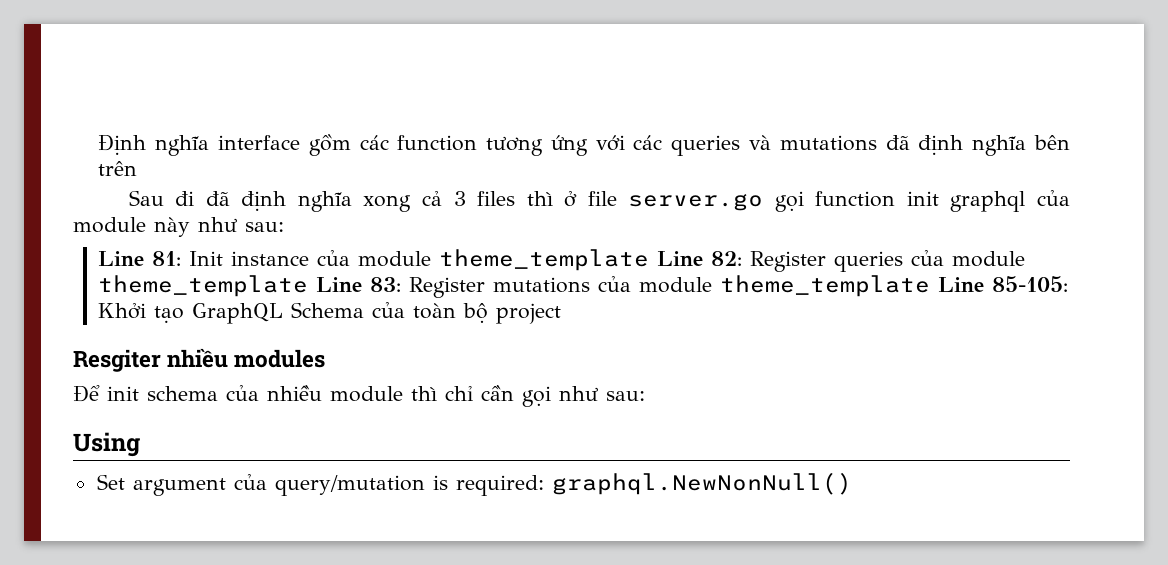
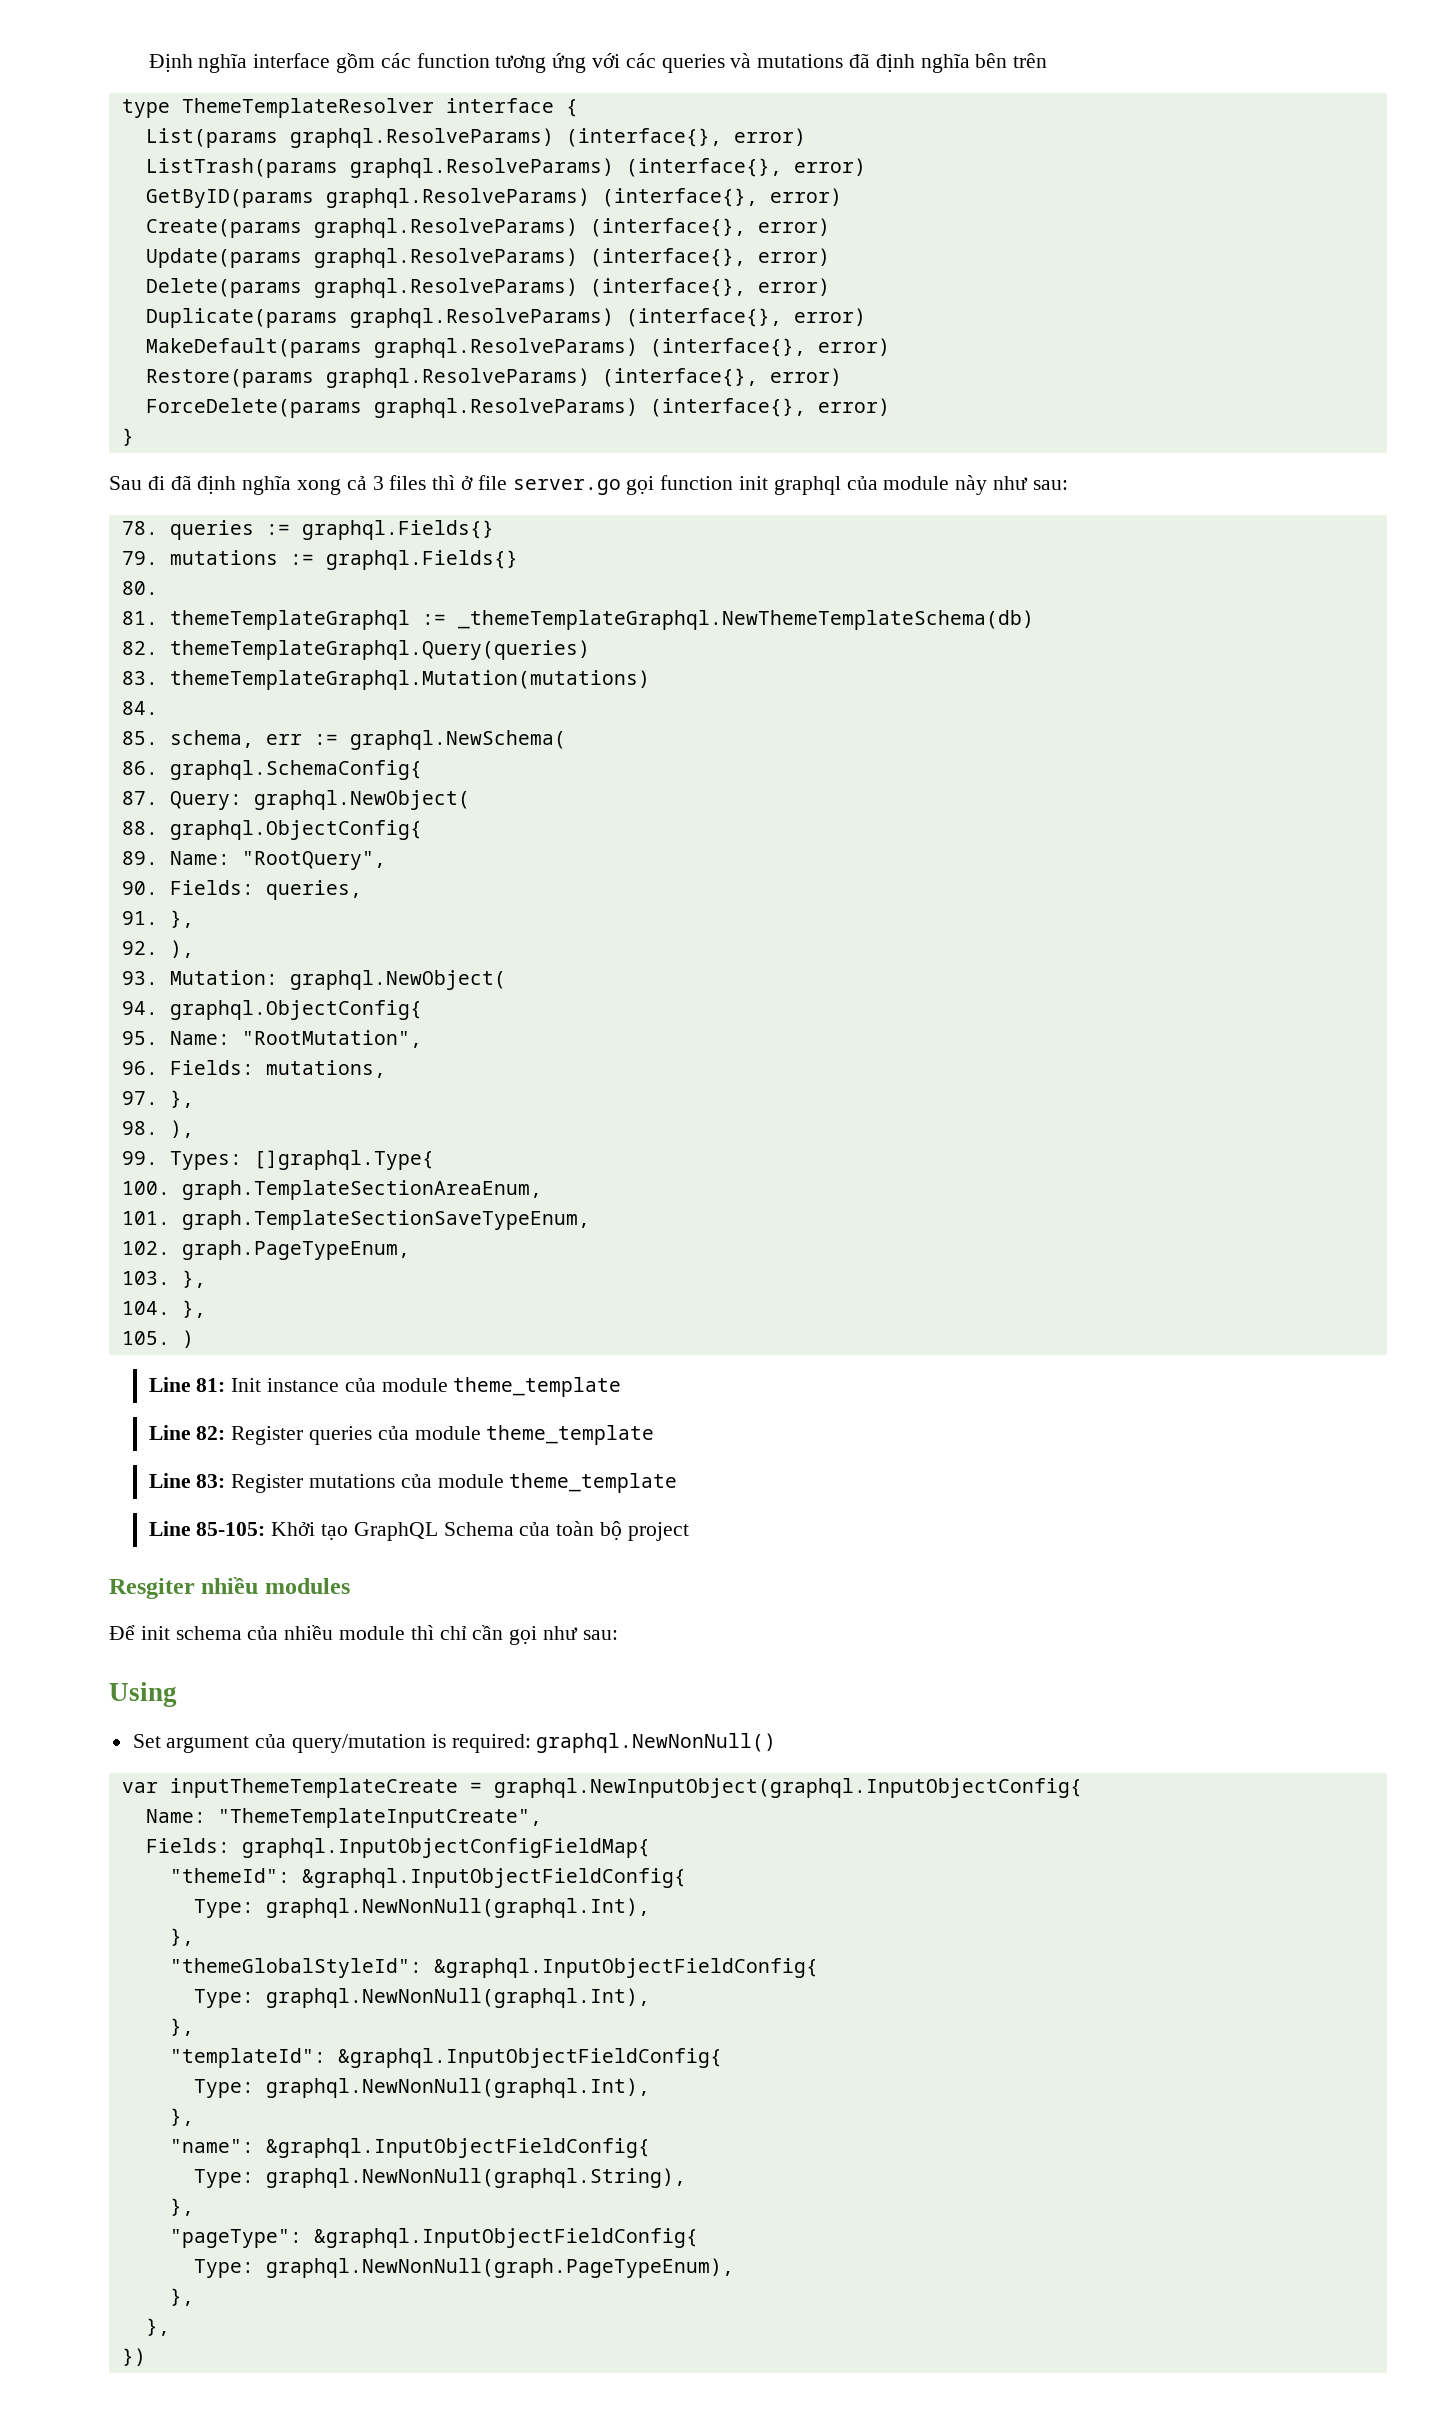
(138, 168) none -> [121,98,578,118] [145,128,806,148] [145,158,866,178] [145,188,842,208] [145,218,830,238] [145,248,830,268] [145,278,830,298] [145,308,866,328] [145,338,890,358] [145,368,842,388] [145,398,890,418] [121,428,134,446] // type ThemeTemplateResolver interface { // List(params graphql.ResolveParams) (interface{}, error) // ListTrash(params graphql.ResolveParams) (interface{}, error) // GetByID(params graphql.ResolveParams) (interface{}, error) // Create(params graphql.ResolveParams) (interface{}, error) // Update(params graphql.ResolveParams) (interface{}, error) // Delete(params graphql.ResolveParams) (interface{}, error) // Duplicate(params graphql.ResolveParams) (interface{}, error) // MakeDefault(params graphql.ResolveParams) (interface{}, error) // Restore(params graphql.ResolveParams) (interface{}, error) // ForceDelete(params graphql.ResolveParams) (interface{}, error) // }
(284, 227) none -> [121,520,494,540] [121,550,518,570] [121,581,158,595] [121,610,1034,630] [121,640,590,660] [121,670,650,690] [121,701,158,715] [121,730,566,750] [121,760,422,780] [121,790,470,810] [121,820,422,840] [121,851,386,870] [121,880,362,900] [121,910,194,928] [121,940,194,958] [121,970,506,990] [121,1000,422,1020] [121,1030,422,1048] [121,1060,386,1078] [121,1090,194,1108] [121,1120,194,1138] [121,1150,434,1170] [121,1180,542,1200] [121,1210,590,1230] [121,1240,410,1260] [121,1270,206,1288] [121,1300,206,1318] [121,1330,194,1348] // 78. queries := graphql.Fields{} // 79. mutations := graphql.Fields{} // 80. // 81. themeTemplateGraphql := _themeTemplateGraphql.NewThemeTemplateSchema(db) // 82. themeTemplateGraphql.Query(queries) // 83. themeTemplateGraphql.Mutation(mutations) // 84. // 85. schema, err := graphql.NewSchema( // 86. graphql.SchemaConfig{ // 87. Query: graphql.NewObject( // 88. graphql.ObjectConfig{ // 89. Name: "RootQuery", // 90. Fields: queries, // 91. }, // 92. ), // 93. Mutation: graphql.NewObject( // 94. graphql.ObjectConfig{ // 95. Name: "RootMutation", // 96. Fields: mutations, // 97. }, // 98. ), // 99. Types: []graphql.Type{ // 100. graph.TemplateSectionAreaEnum, // 101. graph.TemplateSectionSaveTypeEnum, // 102. graph.PageTypeEnum, // 103. }, // 104. }, // 105. )
(650, 260) none -> (622, 1387) //
(309, 286) none -> (655, 1435) //
(931, 286) none -> (678, 1483) //
(852, 483) none -> [121,1778,1082,1798] [145,1808,542,1828] [145,1838,650,1858] [169,1868,686,1888] [193,1898,650,1918] [169,1928,194,1946] [169,1958,818,1978] [193,1988,650,2008] [169,2018,194,2036] [169,2048,722,2068] [193,2078,650,2098] [169,2108,194,2126] [169,2138,650,2158] [193,2168,686,2188] [169,2198,194,2216] [169,2228,698,2248] [193,2258,734,2278] [169,2288,194,2306] [145,2318,170,2336] [121,2348,146,2366] // var inputThemeTemplateCreate = graphql.NewInputObject(graphql.InputObjectConfig{ // Name: "ThemeTemplateInputCreate", // Fields: graphql.InputObjectConfigFieldMap{ // "themeId": &graphql.InputObjectFieldConfig{ // Type: graphql.NewNonNull(graphql.Int), // }, // "themeGlobalStyleId": &graphql.InputObjectFieldConfig{ // Type: graphql.NewNonNull(graphql.Int), // }, // "templateId": &graphql.InputObjectFieldConfig{ // Type: graphql.NewNonNull(graphql.Int), // }, // "name": &graphql.InputObjectFieldConfig{ // Type: graphql.NewNonNull(graphql.String), // }, // "pageType": &graphql.InputObjectFieldConfig{ // Type: graphql.NewNonNull(graph.PageTypeEnum), // }, // }, // })

